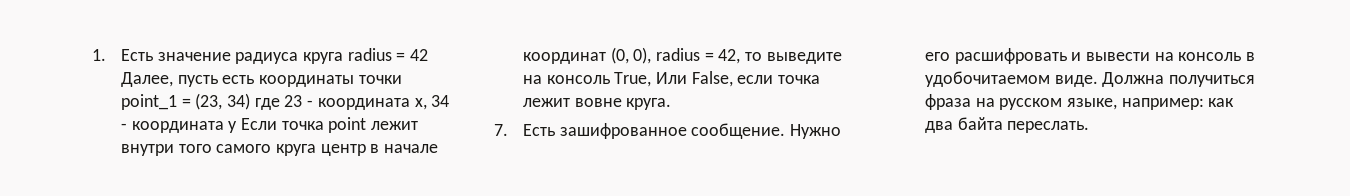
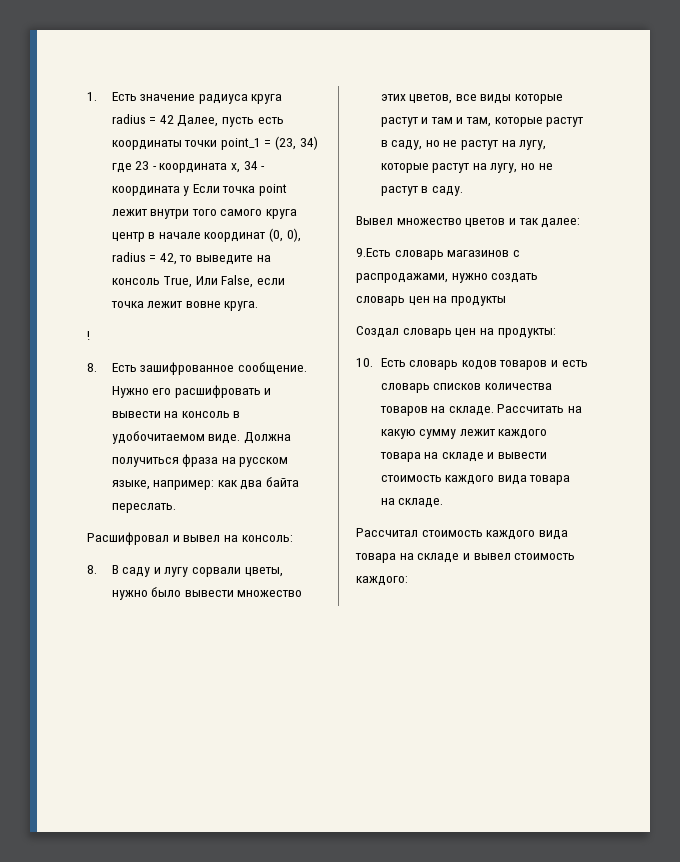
[494,124,508,136] 7. -> [87,331,90,340] [87,363,97,372] ! // 8.
(1090, 127) none -> [87,532,293,545] [87,565,283,577] [111,587,303,600] [380,94,564,104] [380,117,584,127] [380,140,547,150] [380,163,553,173] [380,186,463,196] [356,216,581,228] [356,248,520,260] [356,273,539,283] [356,296,506,306] [356,326,556,338] [356,358,588,370] [380,383,552,393] [379,404,583,416] [380,429,548,439] [379,452,548,462] [380,475,571,485] [380,498,444,508] [356,528,568,540] [355,553,576,563] [356,576,408,586] // Расшифровал и вывел на консоль: // 8. В саду и лугу сорвали цветы, нужно было вывести множество этих цветов, все виды которые растут и там и там, которые растут в саду, но не растут на лугу, которые растут на лугу, но не растут в саду. // Вывел множество цветов и так далее: // 9.Есть словарь магазинов с распродажами, нужно создать словарь цен на продукты // Создал словарь цен на продукты: // 10. Есть словарь кодов товаров и есть словарь списков количества товаров на складе. Рассчитать на какую сумму лежит каждого товара на складе и вывести стоимость каждого вида товара на складе. // Рассчитал стоимость каждого вида товара на складе и вывел стоимость каждого:

